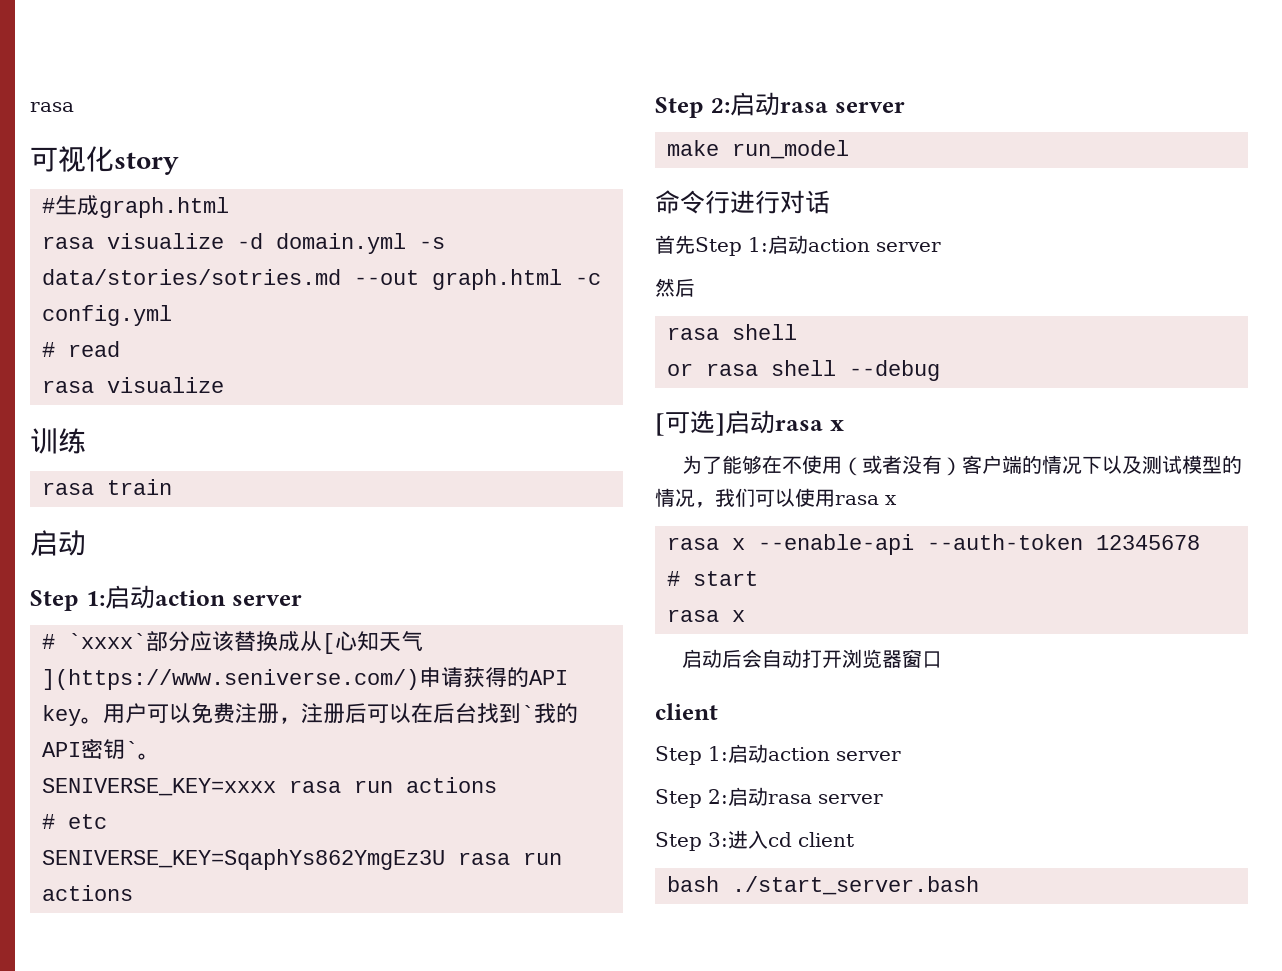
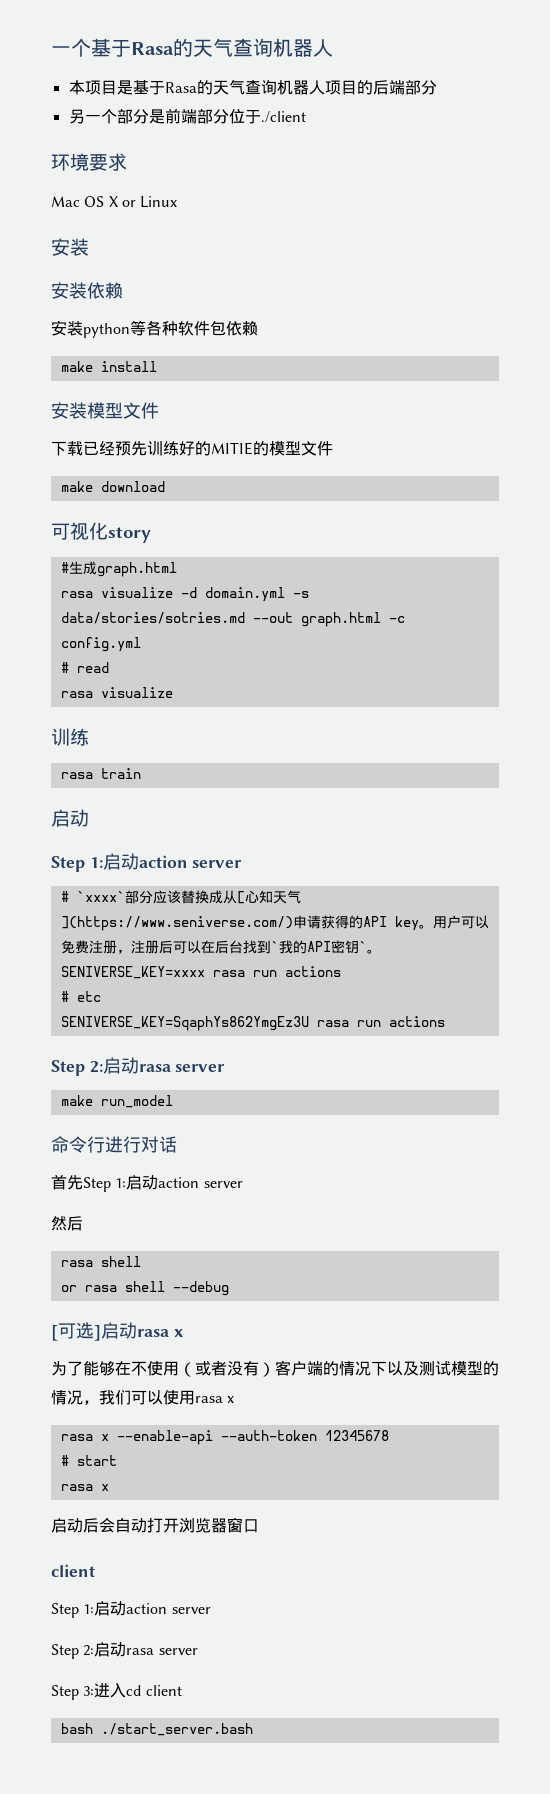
[30,102,74,112] rasa -> [51,38,333,57] [68,79,437,95] [68,108,306,124] [51,153,127,171] [51,196,178,208] [51,238,89,256] [51,282,123,299] [51,320,258,338] [60,361,157,372] [51,402,159,419] [51,441,333,456] [60,481,165,492] 一个基于Rasa的天气查询机器人 // 本项目是基于Rasa的天气查询机器人项目的后端部分 // 另一个部分是前端部分位于./client // 环境要求 // Mac OS X or Linux // 安装 // 安装依赖 // 安装python等各种软件包依赖 // make install // 安装模型文件 // 下载已经预先训练好的MITIE的模型文件 // make download

